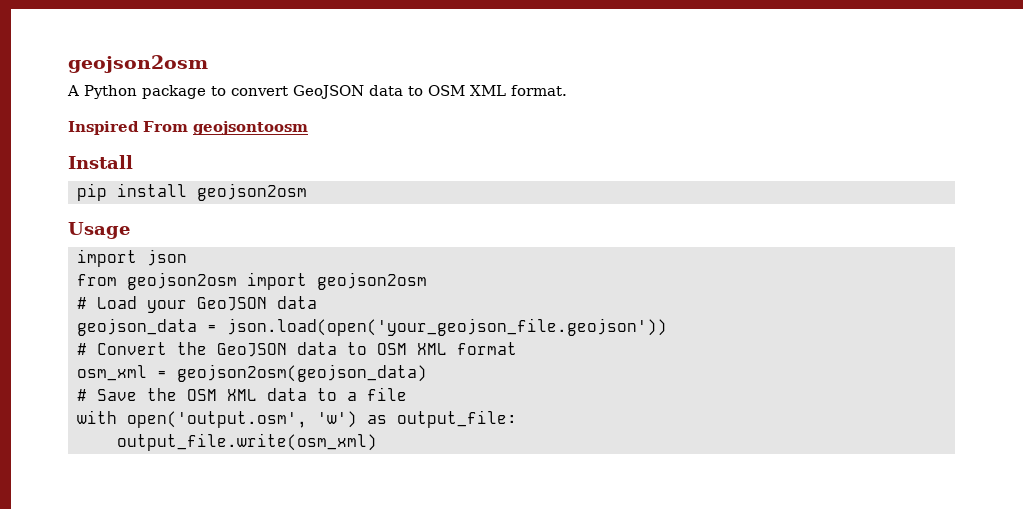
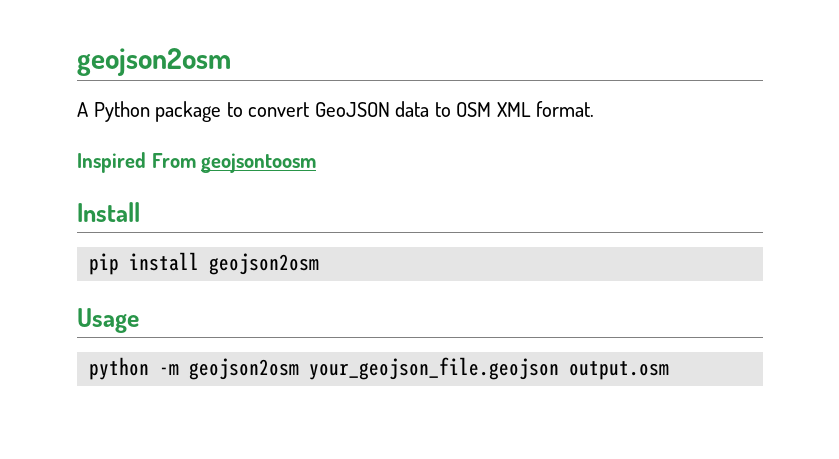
[77,249,187,267] [77,272,427,290] [77,296,317,313] [77,318,667,336] [77,342,517,357] [77,364,427,382] [77,387,407,401] [77,410,517,428] [117,433,377,451] import json // from geojson2osm import geojson2osm // # Load your GeoJSON data // geojson_data = json.load(open('your_geojson_file.geojson')) // # Convert the GeoJSON data to OSM XML format // osm_xml = geojson2osm(geojson_data) // # Save the OSM XML data to a file // with open('output.osm', 'w') as output_file: // output_file.write(osm_xml) -> [89,357,670,380] python -m geojson2osm your_geojson_file.geojson output.osm

